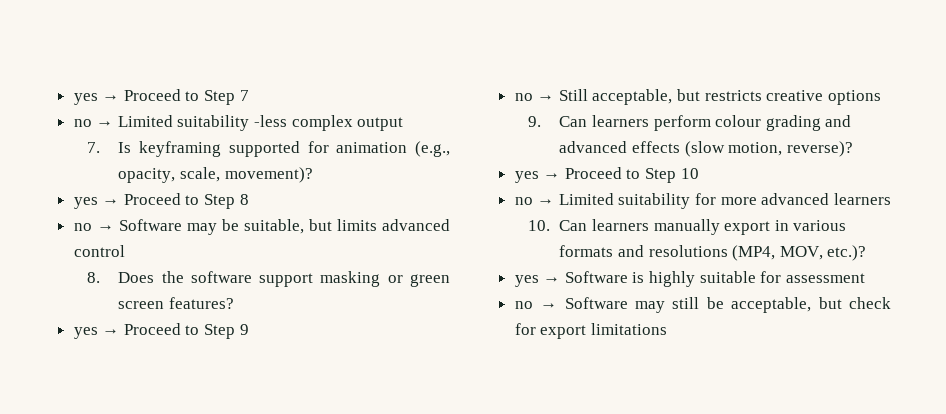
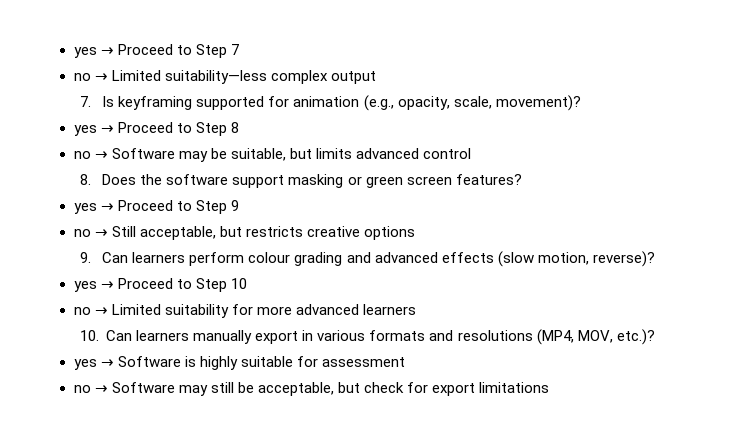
[177,115,288,131] suitability -less -> [164,70,267,84] suitability—less

